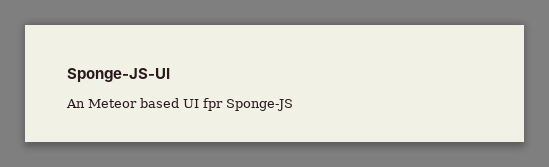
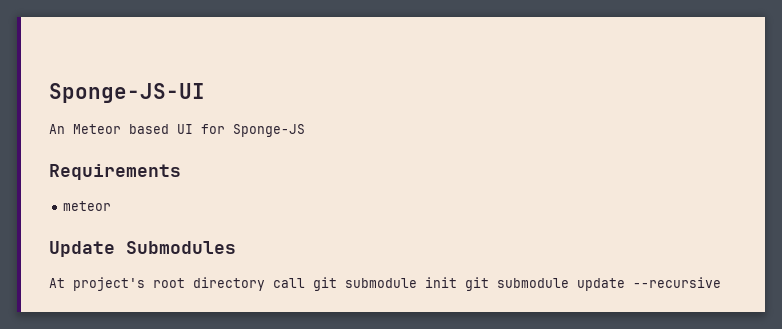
[203,98,223,111] fpr -> [201,124,225,134] for
(293, 105) none -> [49,164,181,180] [63,201,112,211] [49,241,236,257] [49,277,721,291] // Requirements // meteor // Update Submodules // At project's root directory call git submodule init git submodule update --recursive

